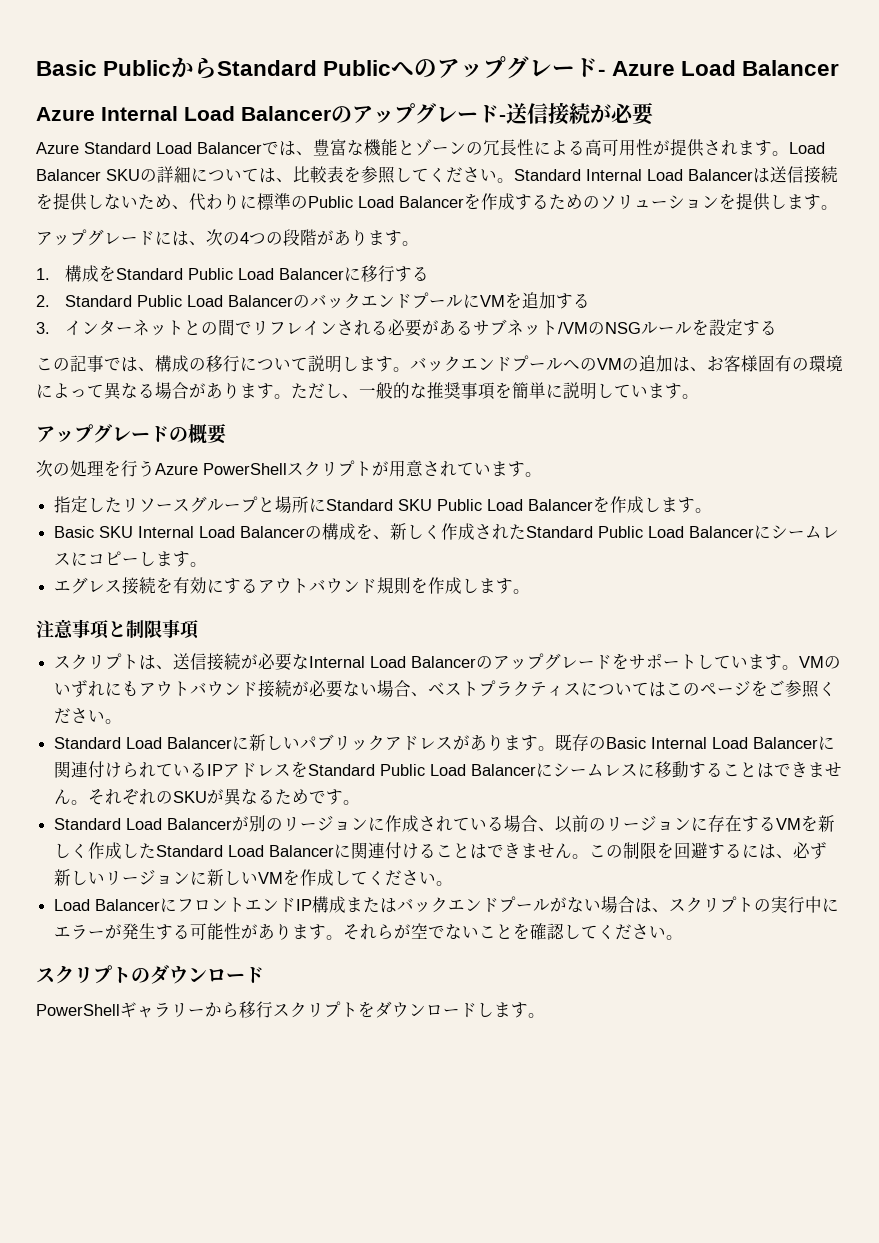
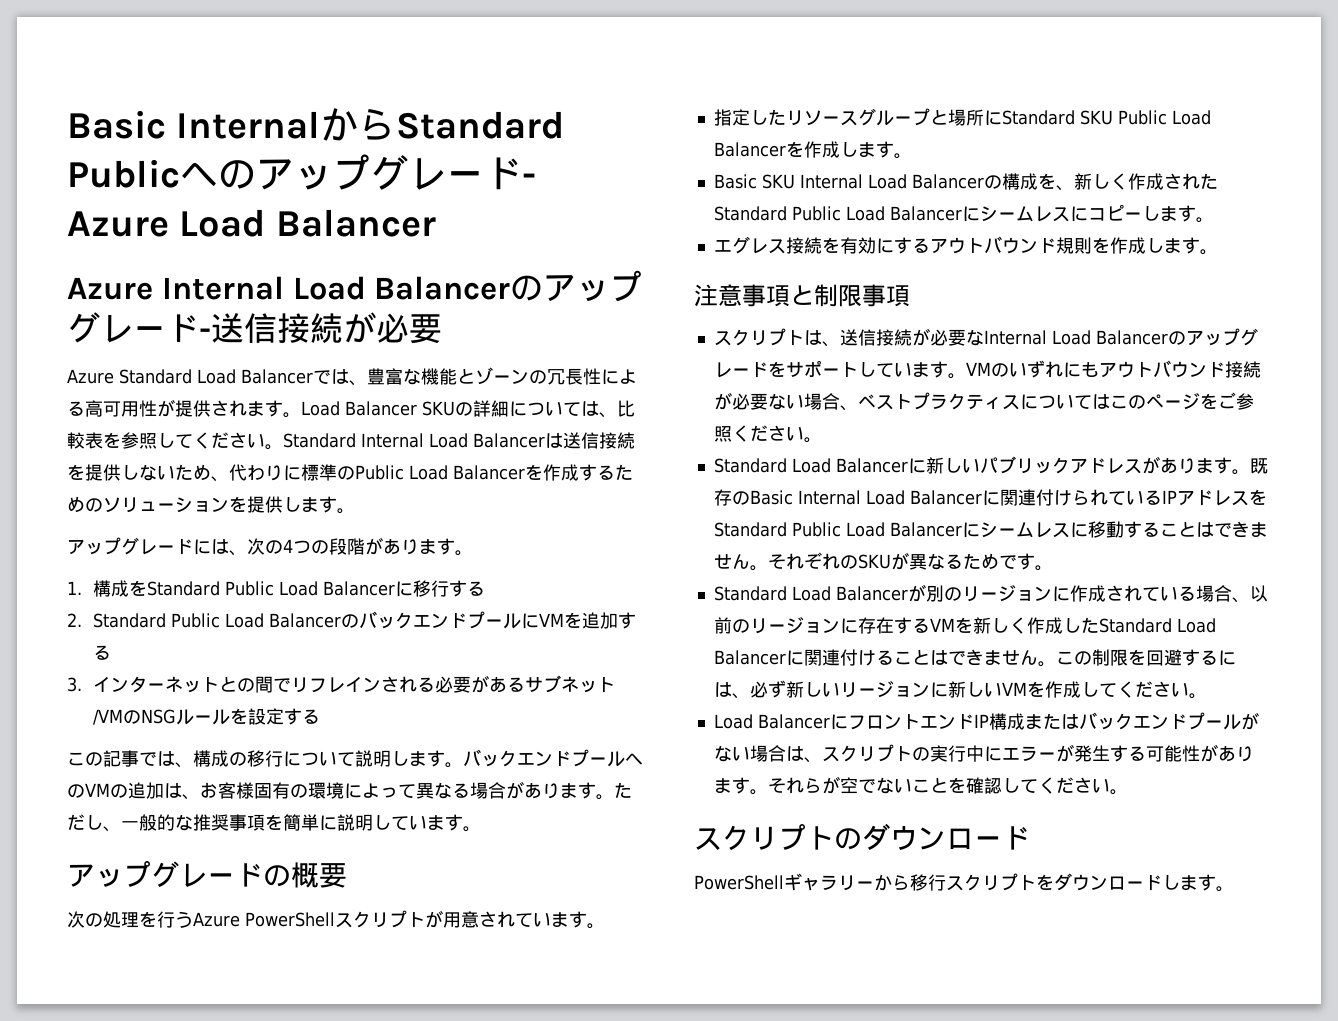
[36,60,172,76] Basic Public -> [67,110,321,139] Basic Internal

